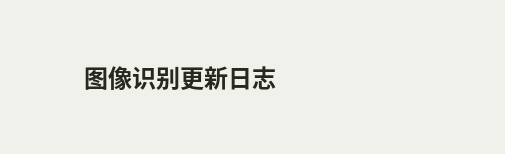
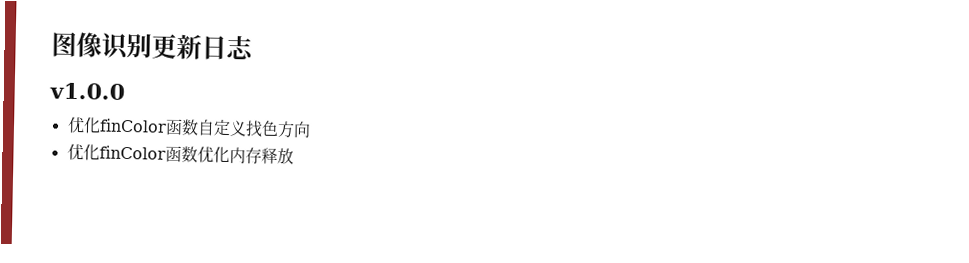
(276, 78) none -> [49,82,125,100] [66,116,311,139] [66,143,294,165] // v1.0.0 // 优化finColor函数自定义找色方向 // 优化finColor函数优化内存释放

